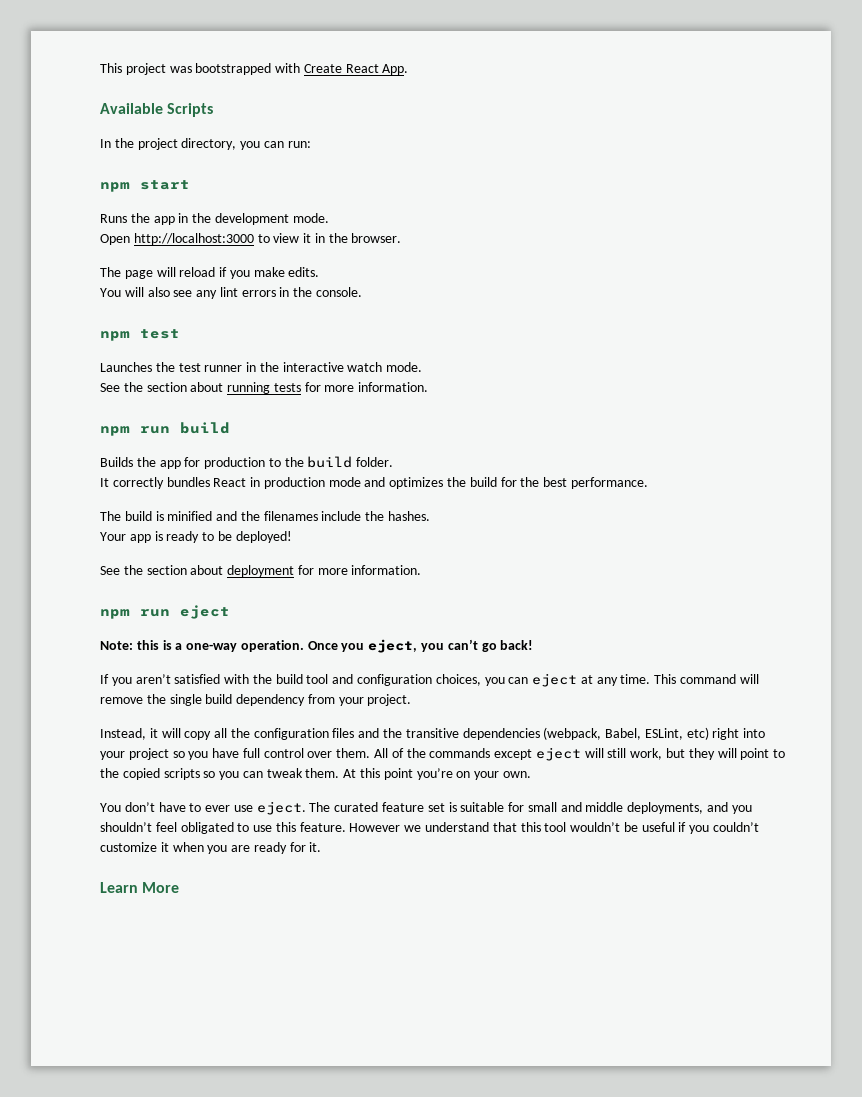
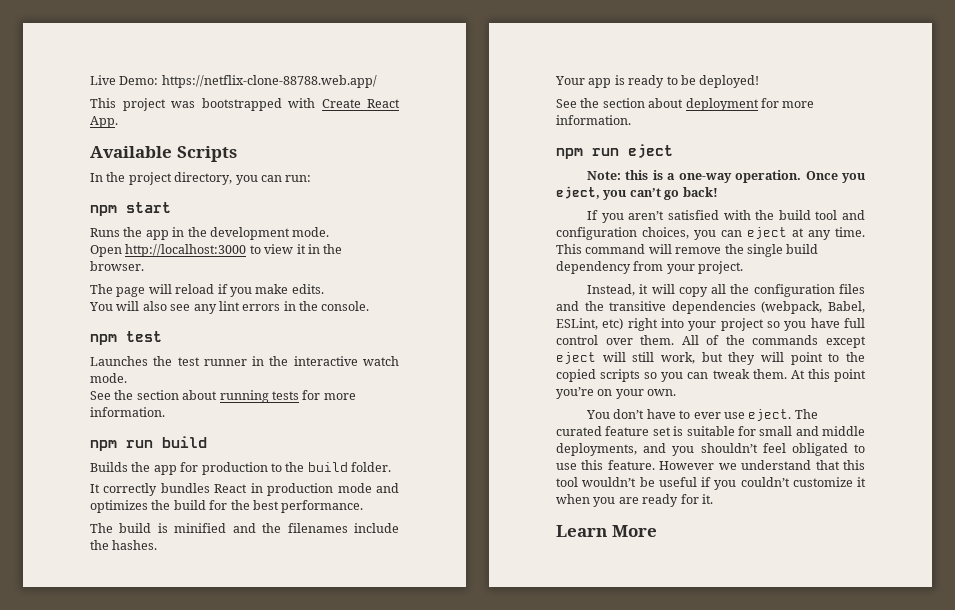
(100, 68) none -> [90,75,377,88] Live Demo: https://netflix-clone-88788.web.app/ //

